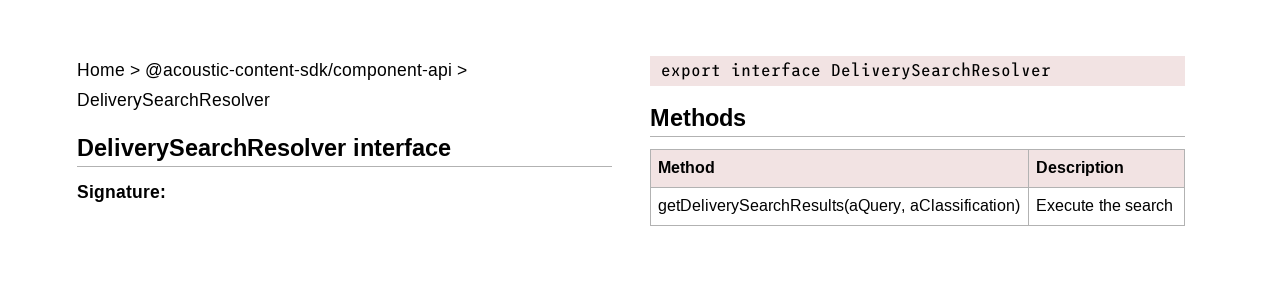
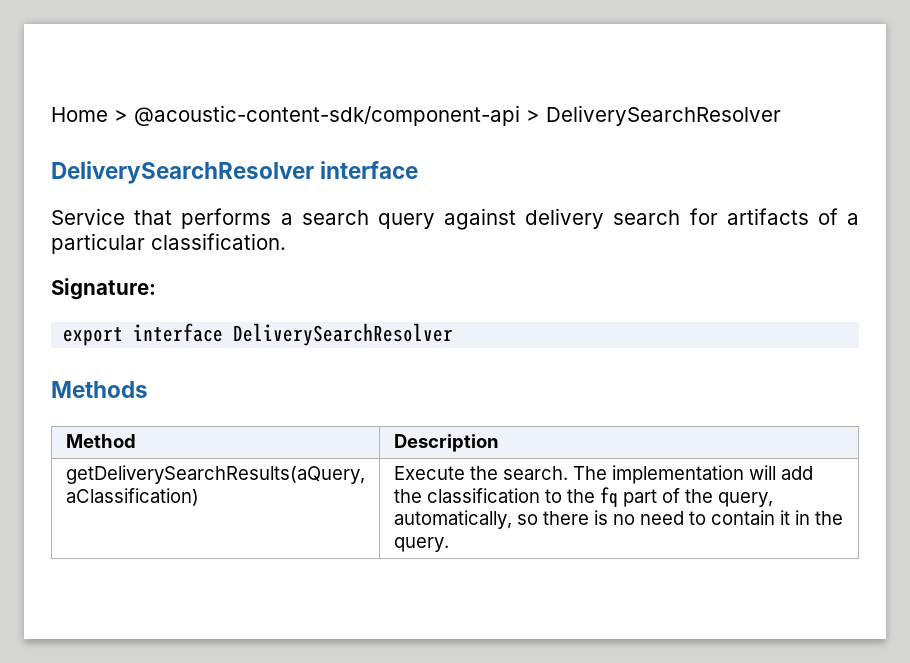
(451, 147) none -> [51,208,859,230] [51,233,286,254] // Service that performs a search query against delivery search for artifacts of a particular classification.
[1124,199,1173,211] search -> [502,465,813,484] [393,487,773,507] [393,510,843,529] [393,537,449,552] search. The implementation will add the classification to the fq part of the query, automatically, so there is no need to contain it in the query.

